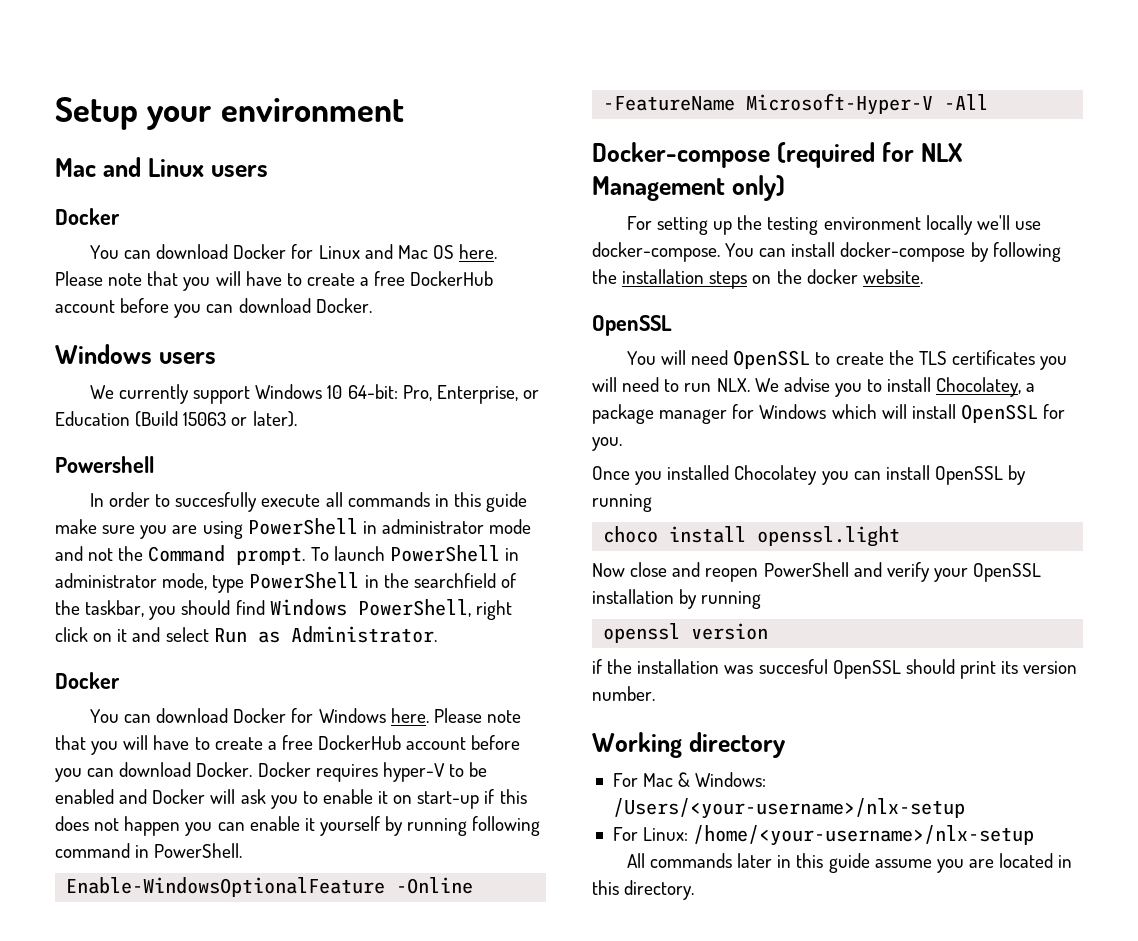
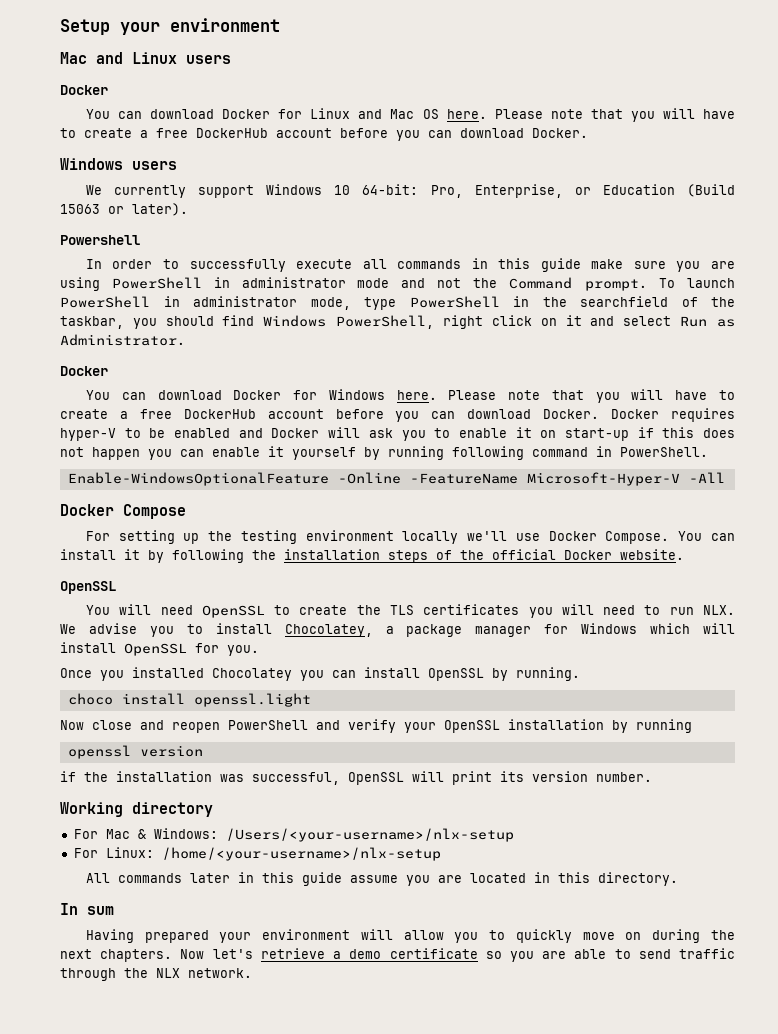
[175,492,258,512] succesfully -> [189,259,286,272] successfully
[592,142,962,168] [592,175,785,201] Docker-compose (required for NLX Management only) -> [60,504,186,519] Docker Compose
[592,242,720,262] docker-compose. -> [548,531,670,544] Docker Compose.
[840,242,966,262] docker-compose -> [124,549,140,560] it
[752,269,858,284] on the docker -> [436,549,612,560] of the official Docker
[592,494,652,512] running -> [516,667,580,681] running.
[758,659,955,679] succesful OpenSSL should -> [252,771,444,785] successful, OpenSSL will
(695, 890) none -> [60,903,114,915] [85,929,735,943] [60,948,735,962] [60,968,252,981] // In sum // Having prepared your environment will allow you to quickly move on during the next chapters. Now let's retrieve a demo certificate so you are able to send traffic through the NLX network.

